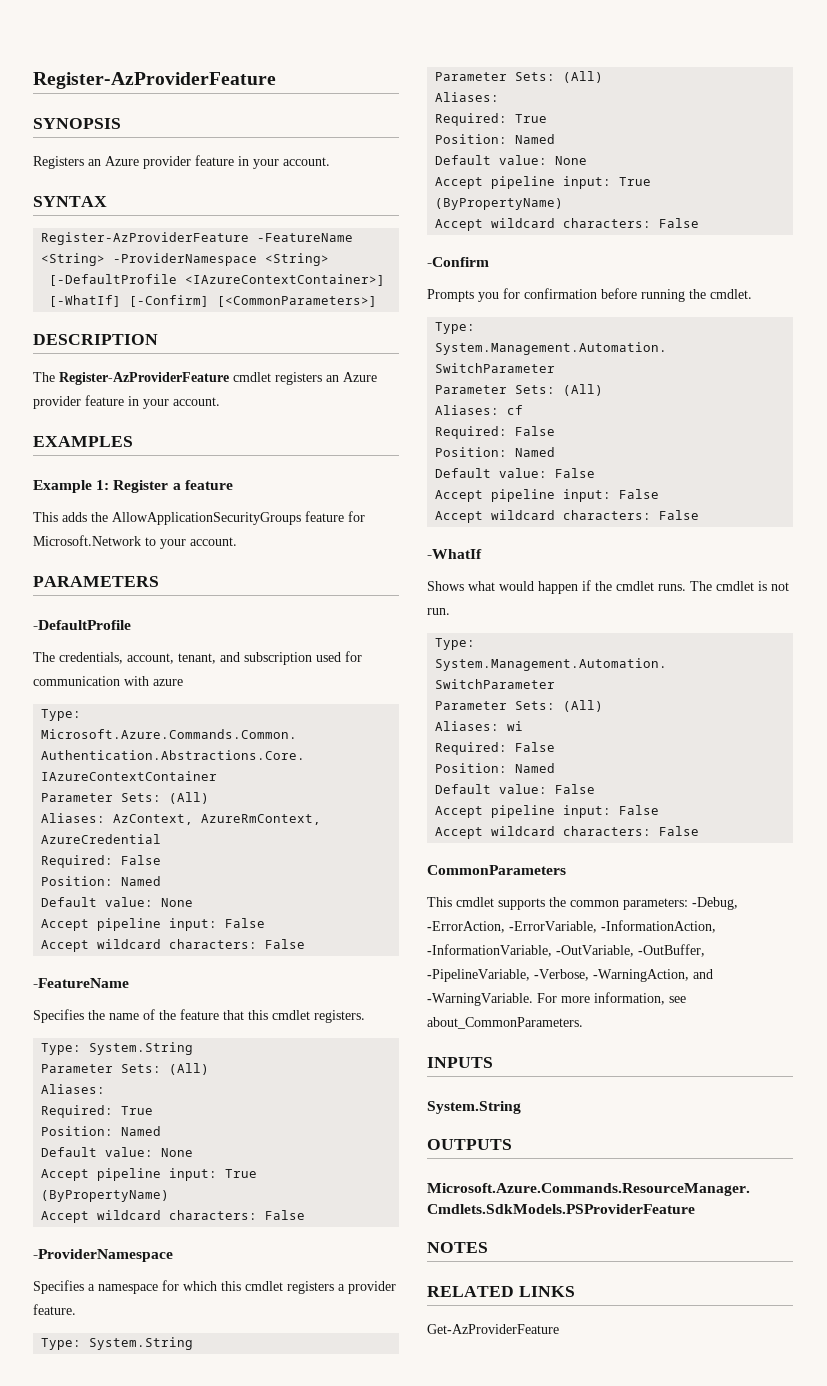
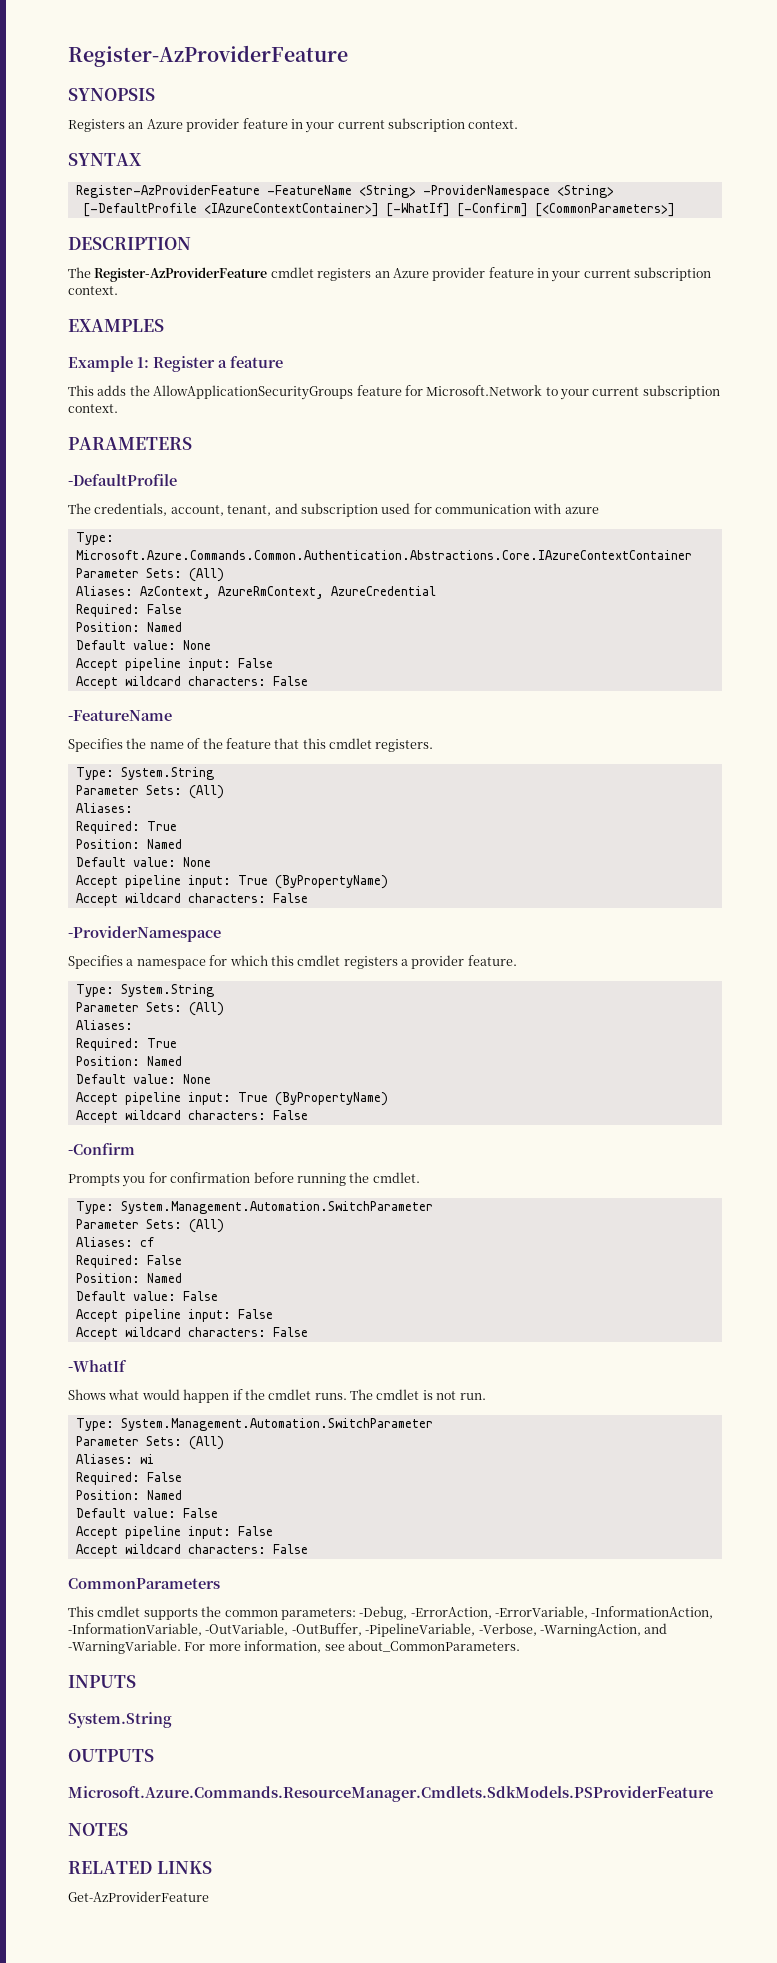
[283,157,330,166] account. -> [337,118,519,132] current subscription context.
[173,397,220,406] account. -> [583,267,712,281] [68,286,118,295] current subscription context.
[190,537,237,546] account. -> [592,385,720,399] [68,404,118,413] current subscription context.

